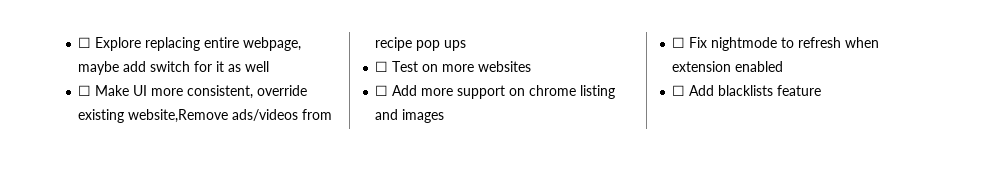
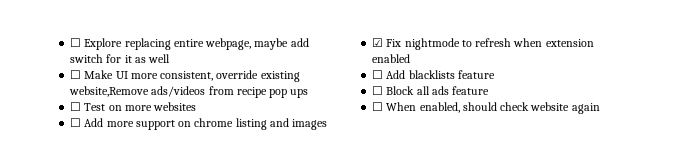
[672,37,686,48] ☐ -> [372,38,384,47] ☑
(822, 90) none -> [372,86,490,95] [372,102,600,114] // ☐ Block all ads feature // ☐ When enabled, should check website again

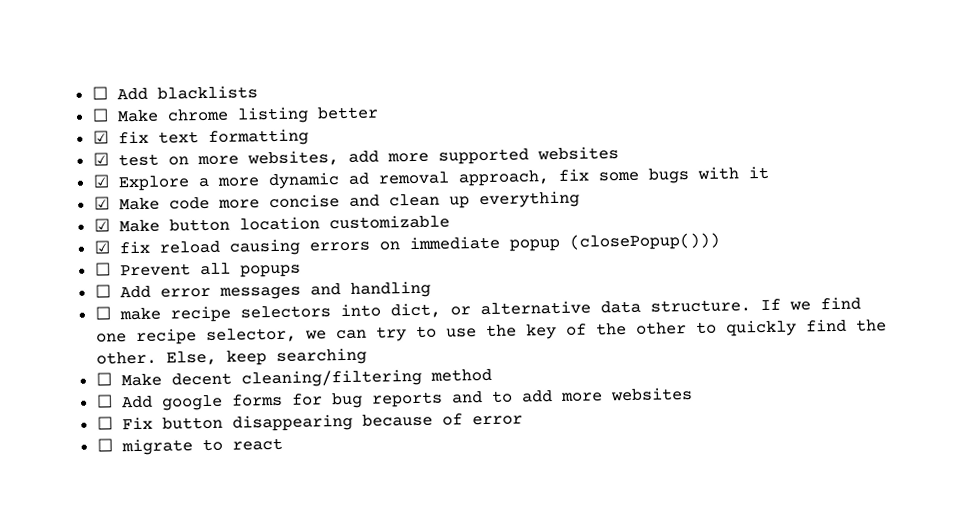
[70,38,309,50] [70,54,171,63] [70,70,300,82] [69,86,309,98] [70,102,197,111] [70,118,328,130] [372,38,594,50] [372,54,411,63] [372,70,495,79] [372,86,490,95] [372,102,600,114] ☐ Explore replacing entire webpage, maybe add switch for it as well // ☐ Make UI more consistent, override existing website,Remove ads/videos from recipe pop ups // ☐ Test on more websites // ☐ Add more support on chrome listing and images // ☑ Fix nightmode to refresh when extension enabled // ☐ Add blacklists feature // ☐ Block all ads feature // ☐ When enabled, should check website again -> [91,85,258,101] [91,106,379,124] [92,128,309,146] [92,146,619,167] [92,165,769,192] [93,190,580,211] [93,214,450,233] [93,232,720,256] [94,262,301,278] [94,280,431,300] [94,296,861,323] [95,318,887,346] [95,347,367,366] [95,368,492,388] [95,387,693,411] [96,413,523,432] [96,437,283,456] ☐ Add blacklists // ☐ Make chrome listing better // ☑ fix text formatting // ☑ test on more websites, add more supported websites // ☑ Explore a more dynamic ad removal approach, fix some bugs with it // ☑ Make code more concise and clean up everything // ☑ Make button location customizable // ☑ fix reload causing errors on immediate popup (closePopup())) // ☐ Prevent all popups // ☐ Add error messages and handling // ☐ make recipe selectors into dict, or alternative data structure. If we find one recipe selector, we can try to use the key of the other to quickly find the other. Else, keep searching // ☐ Make decent cleaning/filtering method // ☐ Add google forms for bug reports and to add more websites // ☐ Fix button disappearing because of error // ☐ migrate to react

